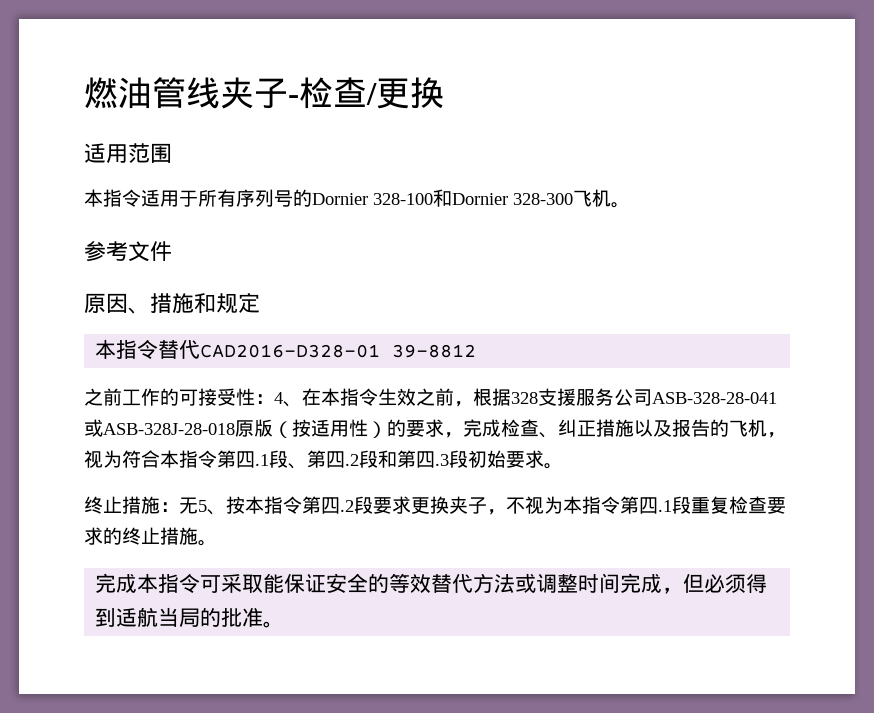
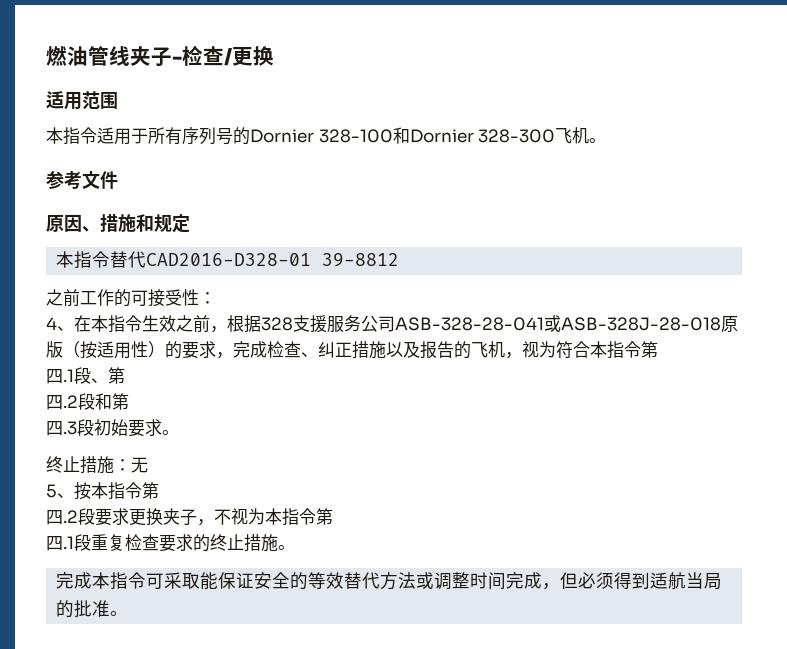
(274, 399) none -> (216, 298) //
(236, 459) none -> (658, 349) //
(326, 459) none -> (125, 375) //
(416, 459) none -> (129, 401) //
(198, 505) none -> (148, 465) //
(321, 505) none -> (159, 490) //
(639, 505) none -> (333, 516) //

